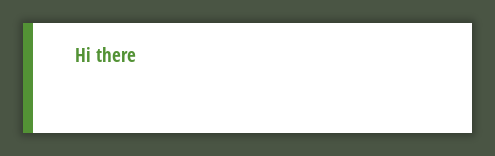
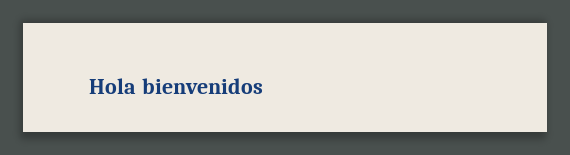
[75,47,136,62] Hi there -> [89,78,263,94] Hola bienvenidos

